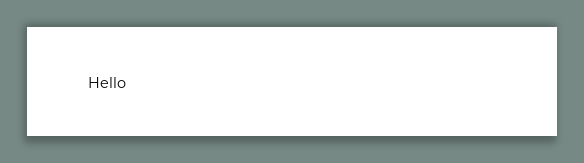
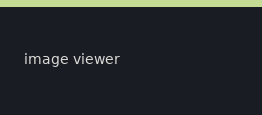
[88,77,126,88] Hello -> [24,53,120,67] image viewer

